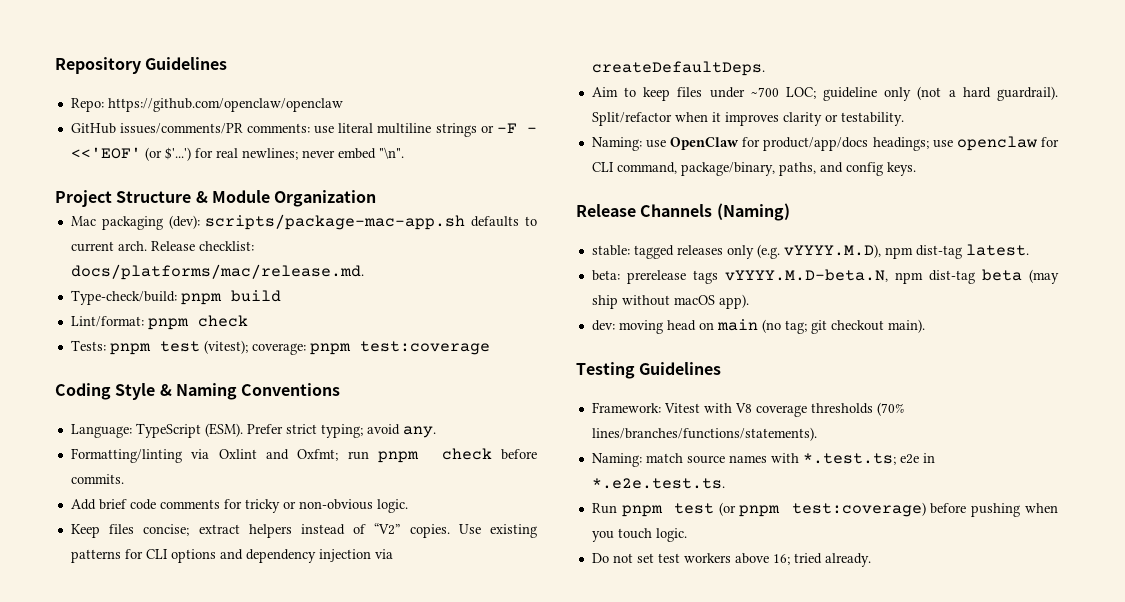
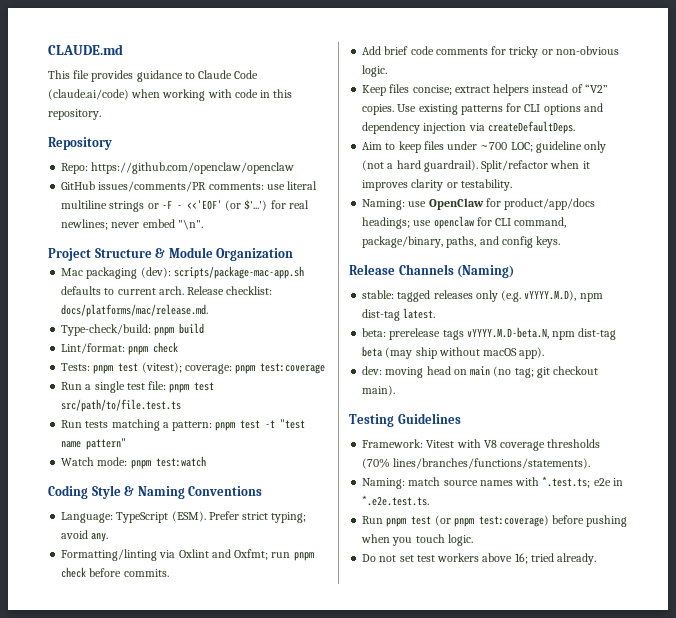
(55, 65) none -> [48,44,123,55] [48,70,259,82] [48,89,293,101] [48,109,101,120] CLAUDE.md // This file provides guidance to Claude Code (claude.ai/code) when working with code in this repository. //
[145,57,228,70] Guidelines -> (112, 143) none
(490, 348) none -> [61,381,215,393] [61,399,182,412] [61,419,306,431] [61,438,127,450] [61,456,206,469] // Run a single test file: pnpm test src/path/to/file.test.ts // Run tests matching a pattern: pnpm test -t "test name pattern" // Watch mode: pnpm test:watch

